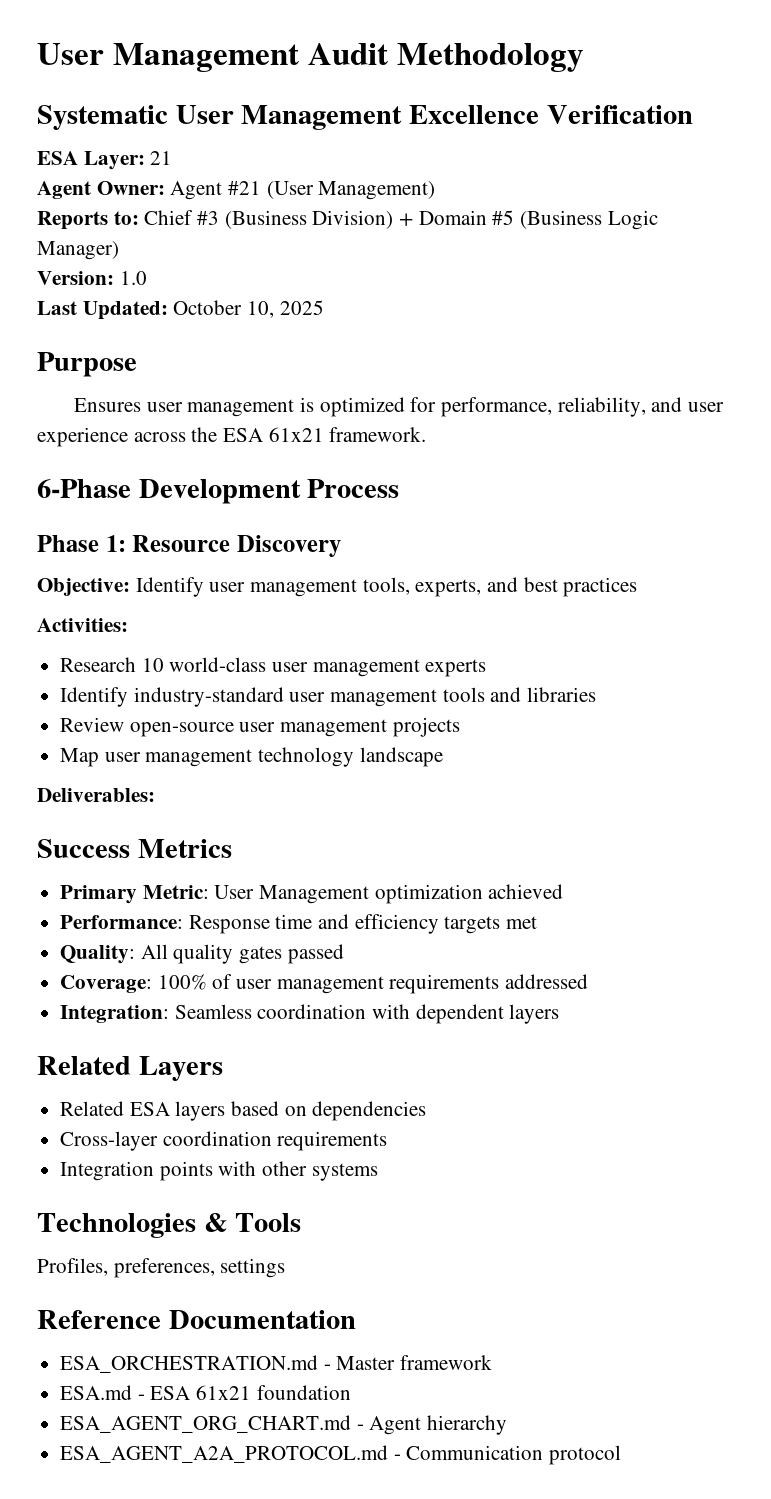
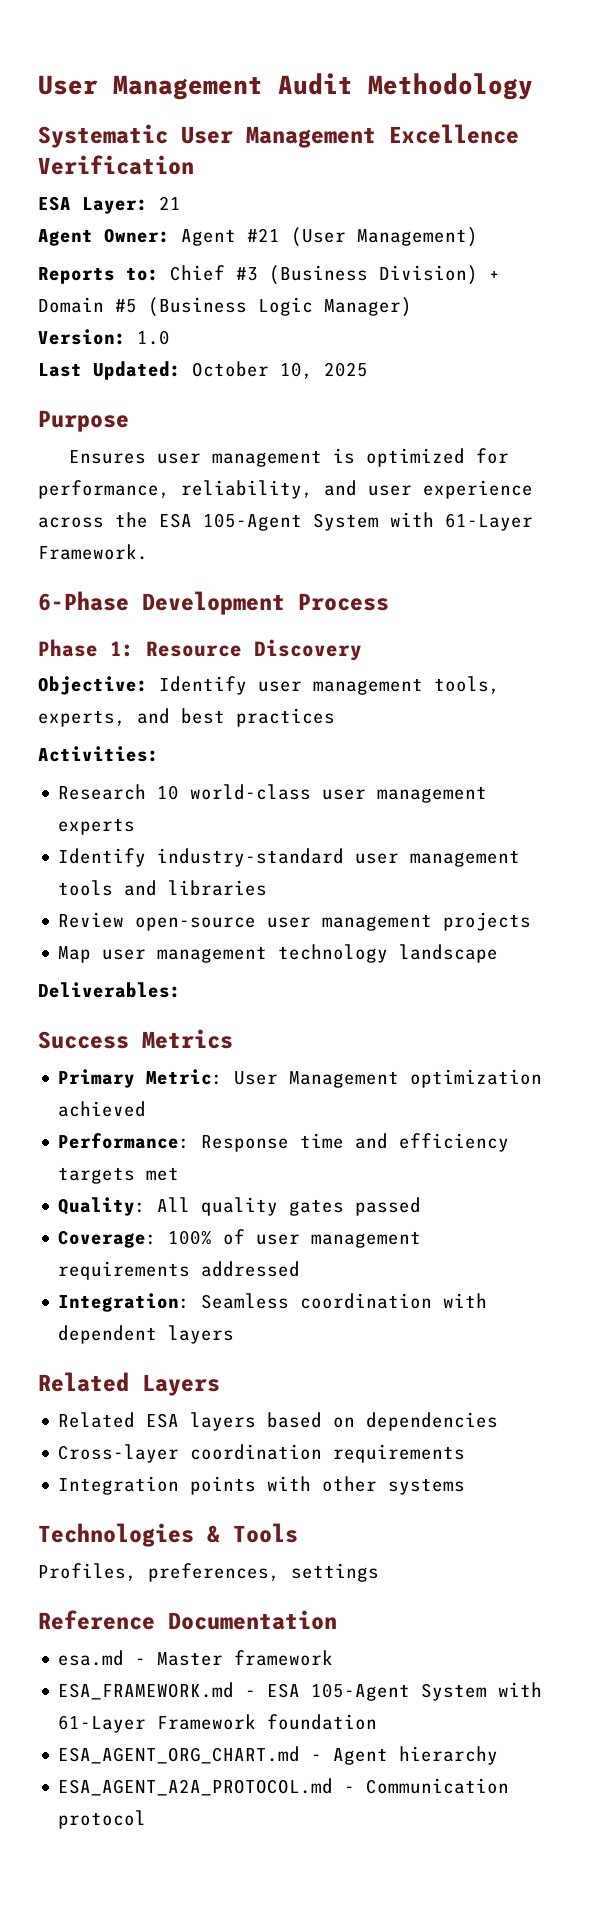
[268,427,427,442] 61x21 framework. -> [203,512,533,531] [38,544,148,560] 105-Agent System with 61-Layer Framework.
[60,1355,319,1373] ESA_ORCHESTRATION.md -> [58,1650,125,1666] esa.md
[60,1385,133,1400] ESA.md -> [58,1682,235,1700] ESA_FRAMEWORK.md
[196,1385,252,1400] 61x21 -> [311,1682,543,1701] [58,1714,257,1733] 105-Agent System with 61-Layer Framework

